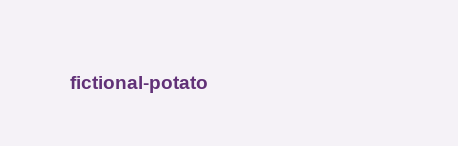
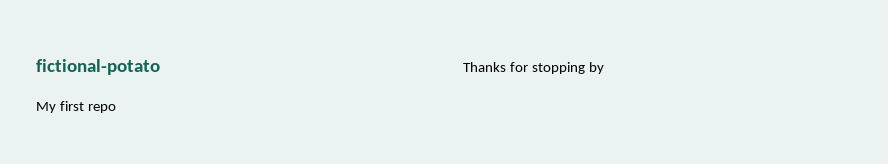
(208, 84) none -> [36,101,116,113] [463,62,604,74] // My first repo // Thanks for stopping by

